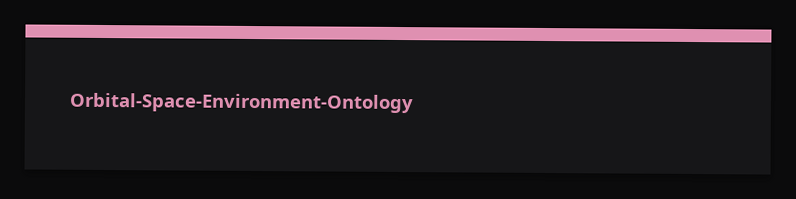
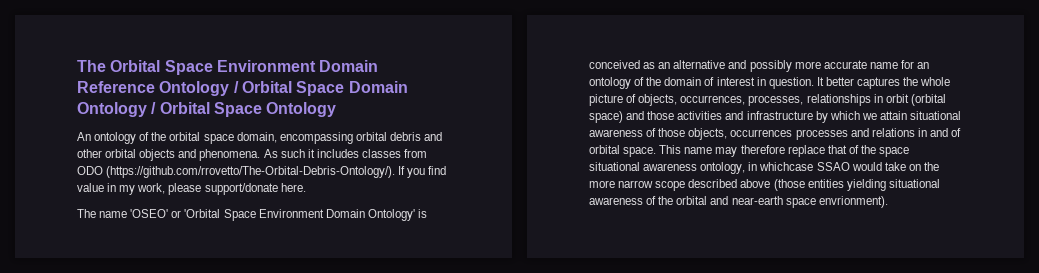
[69,92,414,114] Orbital-Space-Environment-Ontology -> [77,60,379,75] [77,81,408,96] [77,102,337,117] [77,132,443,144] [77,149,428,161] [77,166,447,178] [77,183,306,195] [77,209,427,221] [589,60,930,72] [589,77,951,89] [589,94,946,106] [589,111,962,123] [589,128,962,140] [589,145,910,157] [589,162,939,174] [589,179,940,191] [589,196,888,208] The Orbital Space Environment Domain Reference Ontology / Orbital Space Domain Ontology / Orbital Space Ontology // An ontology of the orbital space domain, encompassing orbital debris and other orbital objects and phenomena. As such it includes classes from ODO (https://github.com/rrovetto/The-Orbital-Debris-Ontology/). If you find value in my work, please support/donate here. // The name 'OSEO' or 'Orbital Space Environment Domain Ontology' is conceived as an alternative and possibly more accurate name for an ontology of the domain of interest in question. It better captures the whole picture of objects, occurrences, processes, relationships in orbit (orbital space) and those activities and infrastructure by which we attain situational awareness of those objects, occurrences processes and relations in and of orbital space. This name may therefore replace that of the space situational awareness ontology, in whichcase SSAO would take on the more narrow scope described above (those entities yielding situational awareness of the orbital and near-earth space envrionment).

